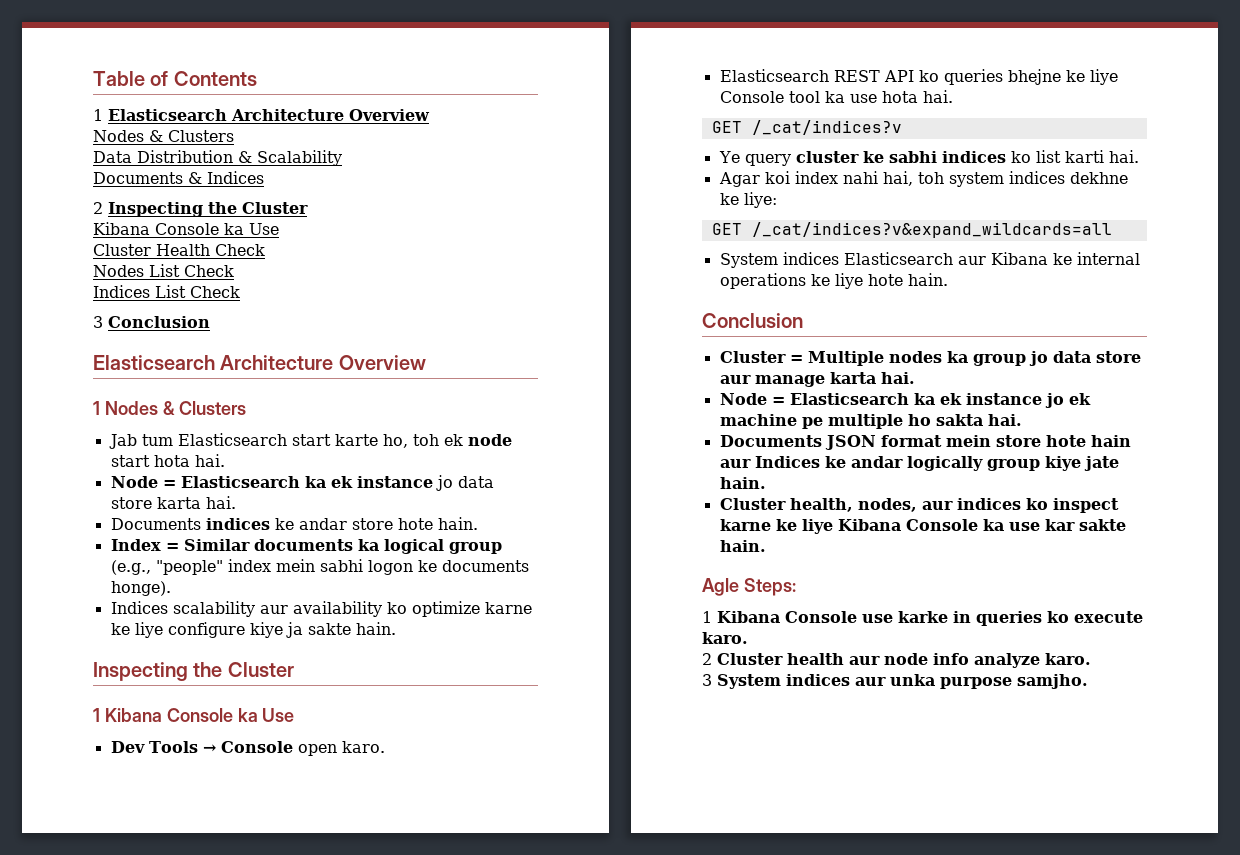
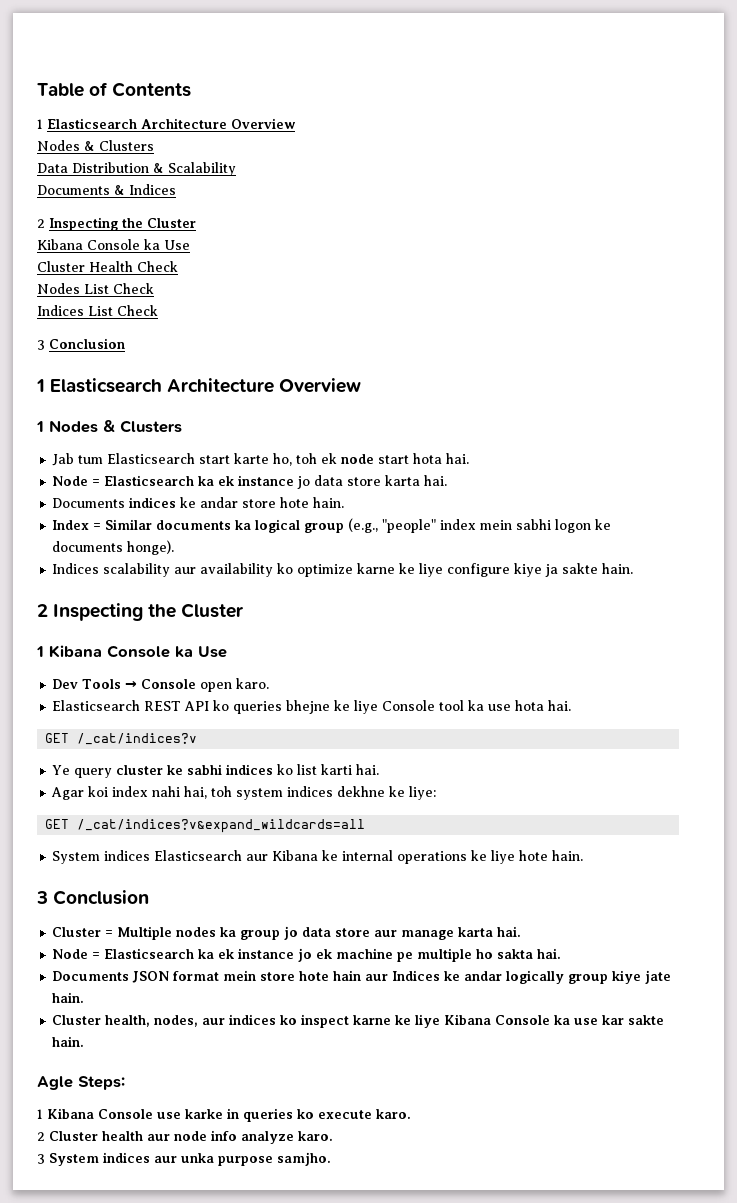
(210, 322) none -> [36,379,45,392] 1
(396, 628) none -> [37,604,48,617] 2
(948, 279) none -> [36,891,48,904] 3

